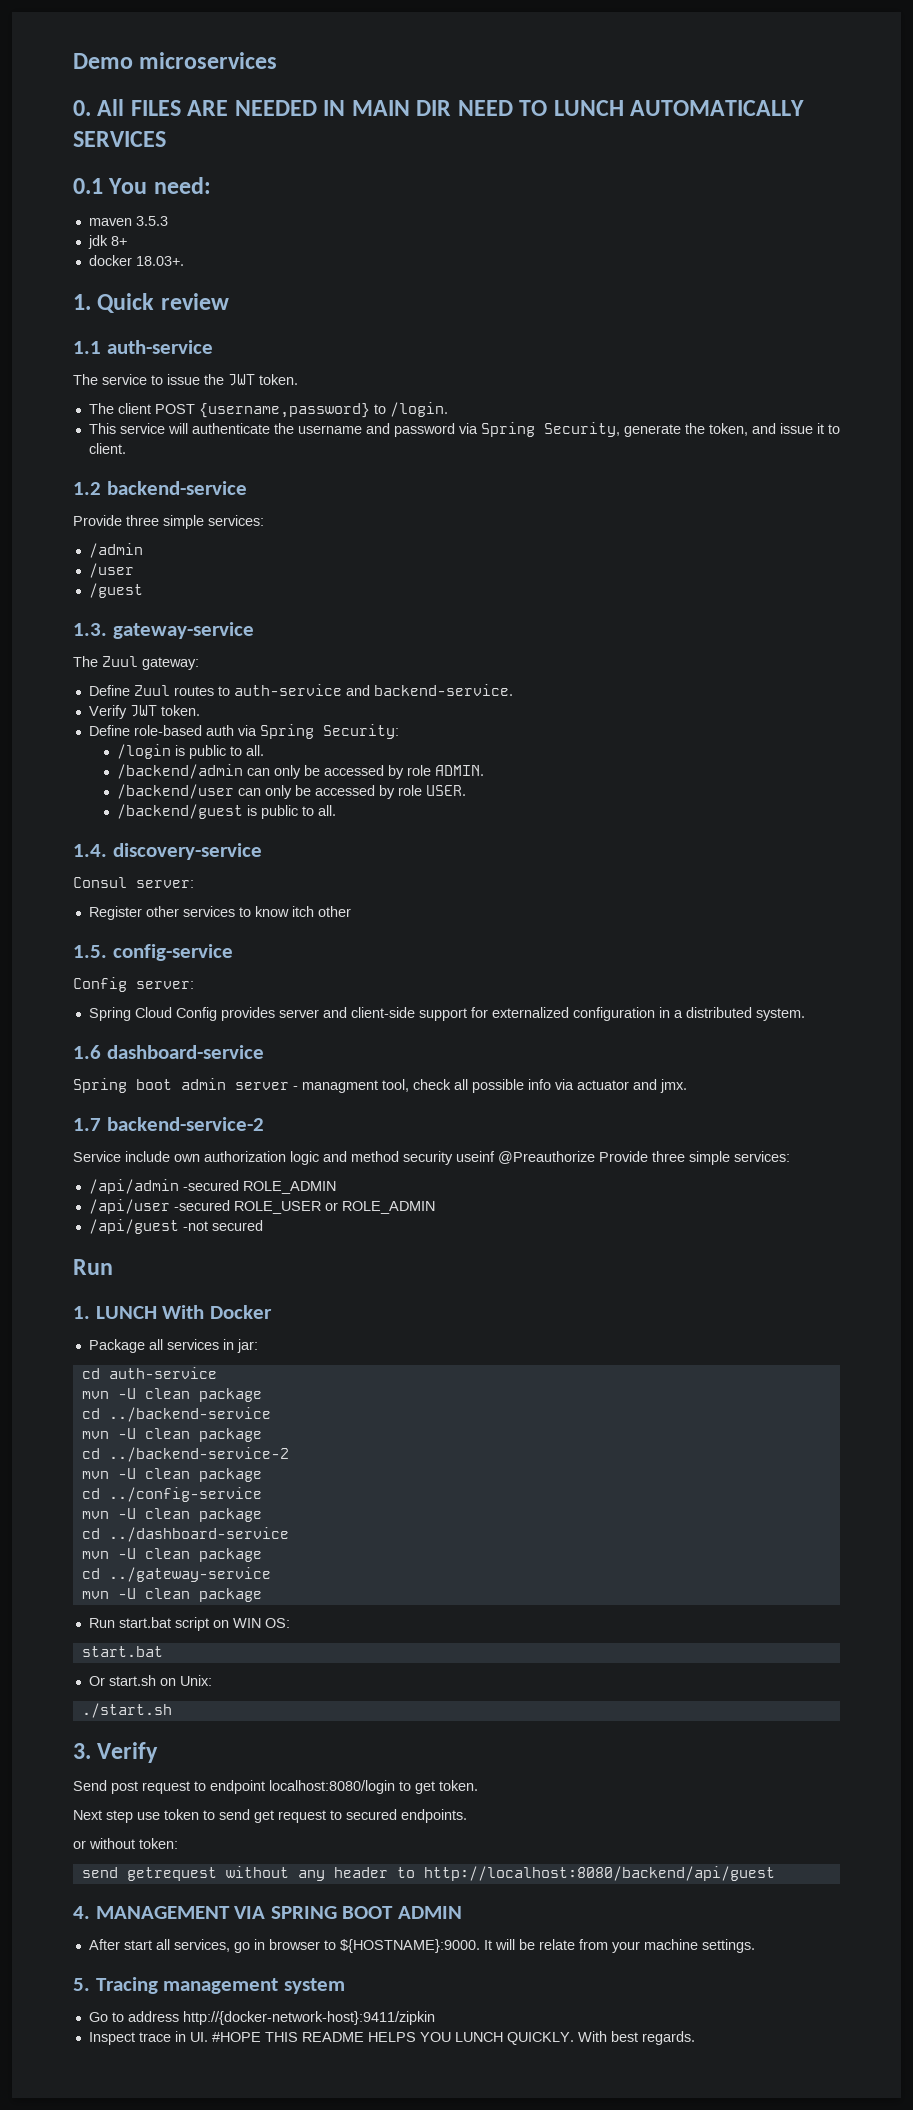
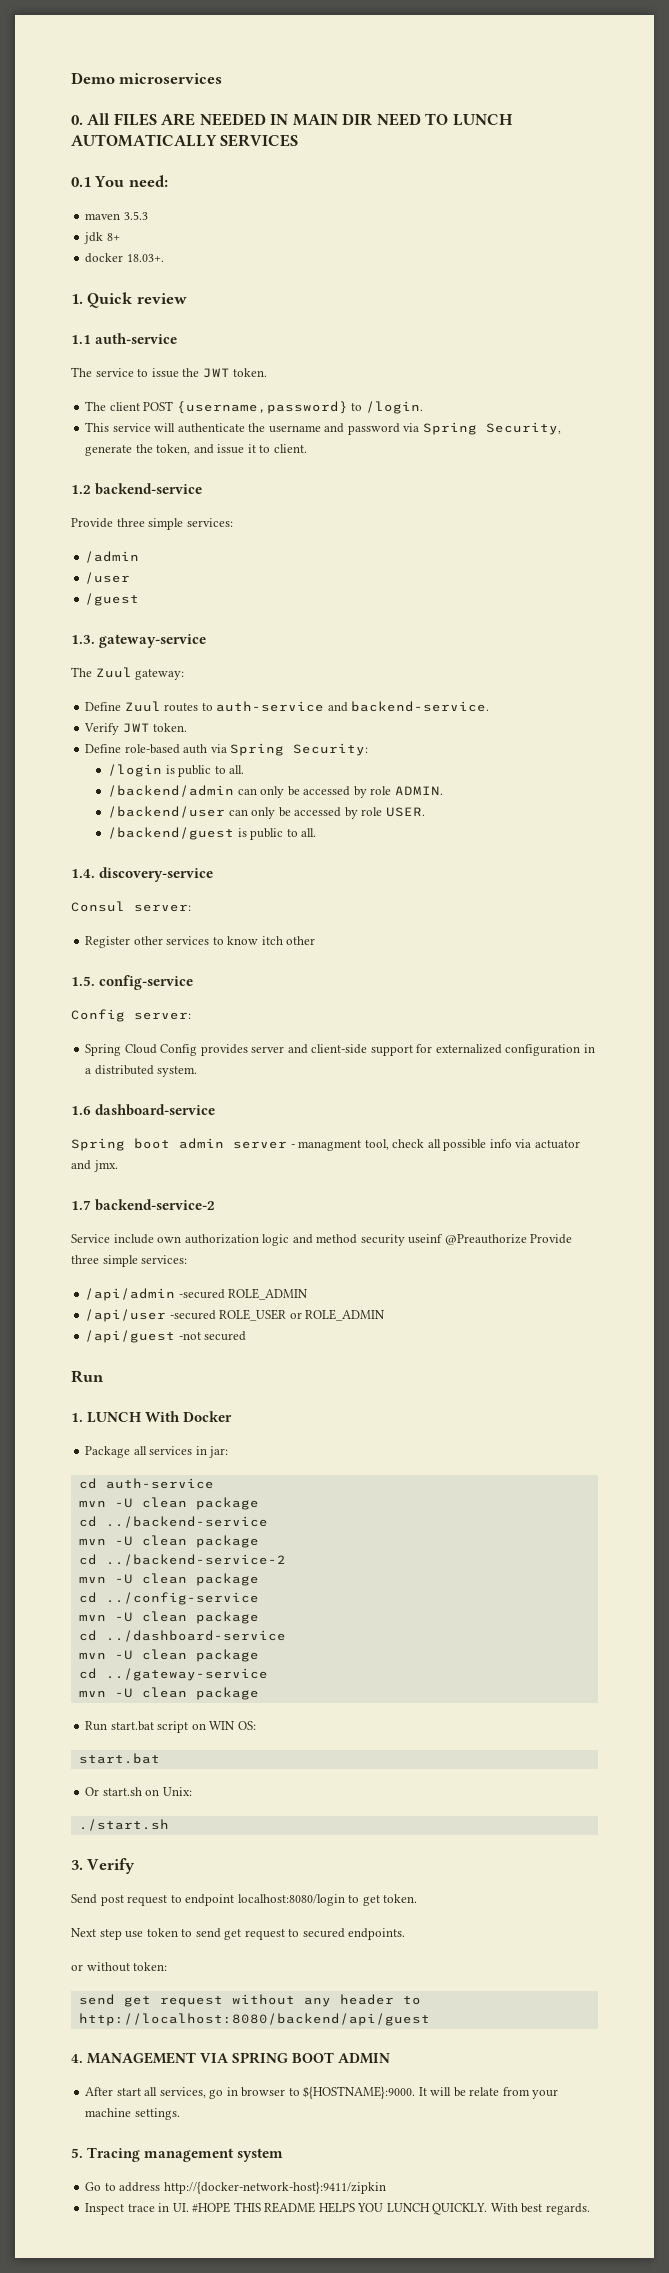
[126,1867,217,1881] getrequest -> [123,1996,223,2007] get request

